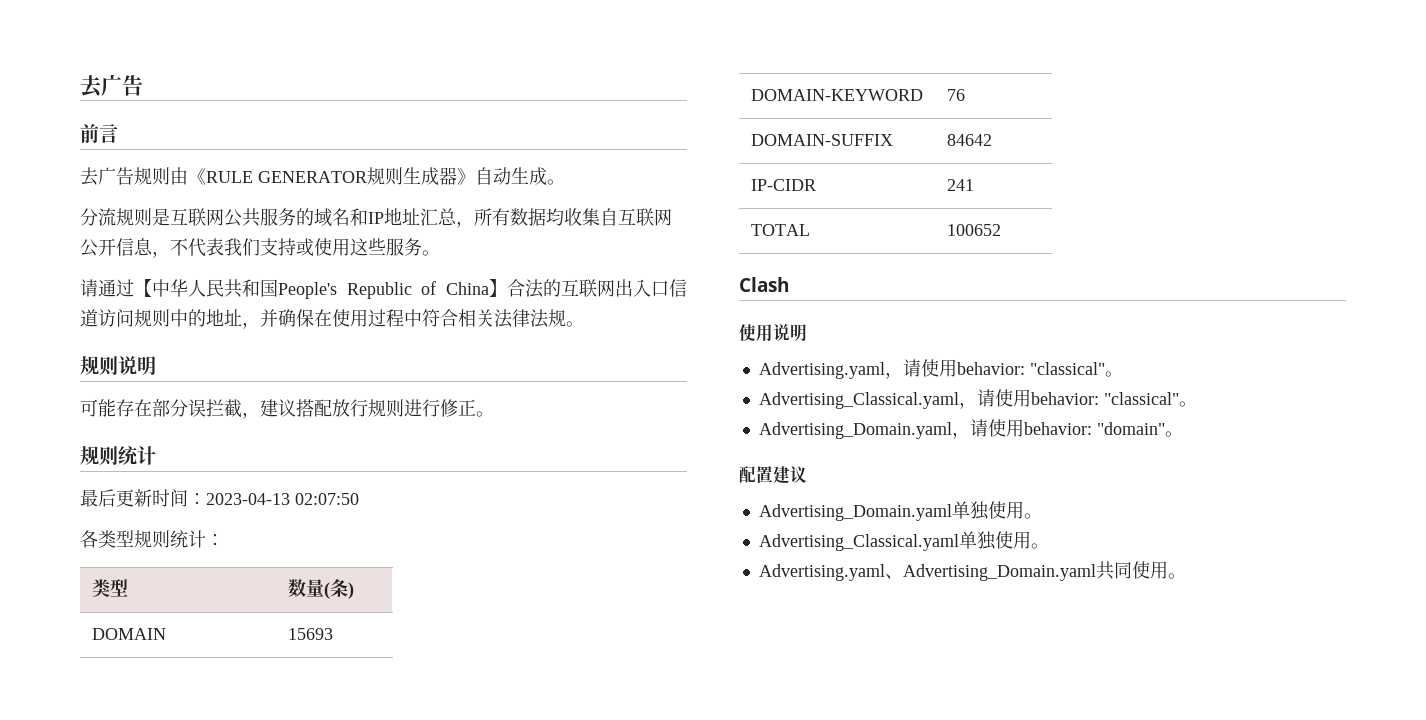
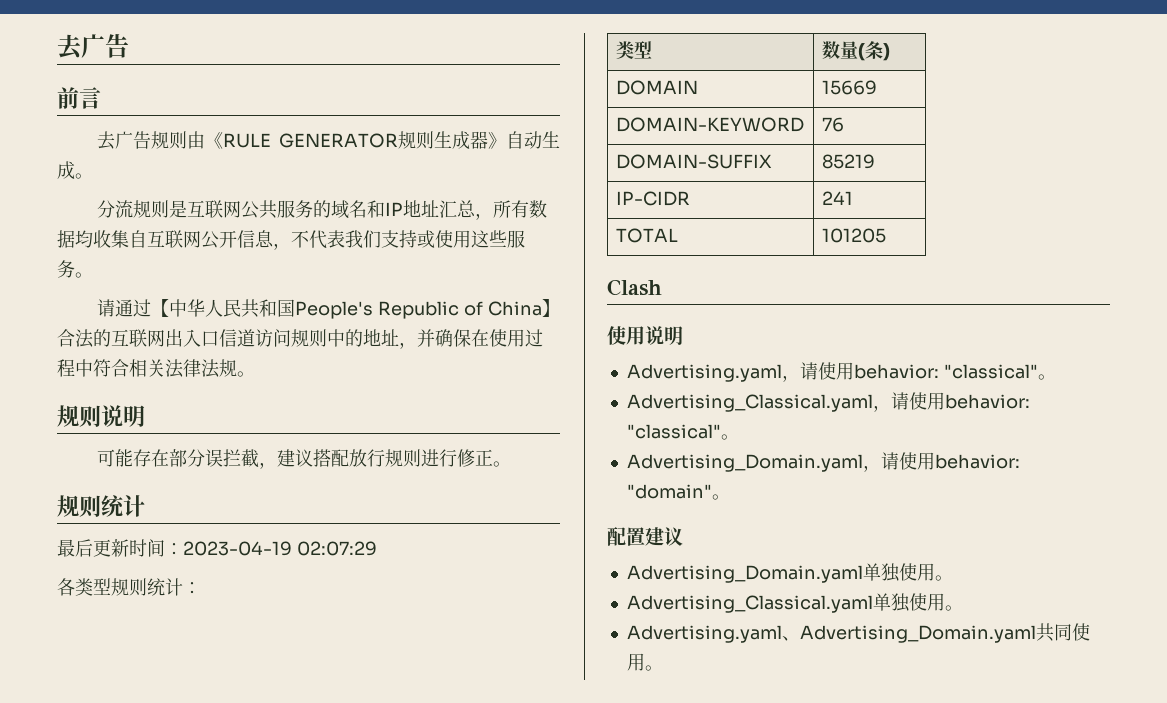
[206,493,359,505] 2023-04-13 02:07:50 -> [183,541,377,556] 2023-04-19 02:07:29
[287,628,333,640] 15693 -> [821,80,877,95] 15669
[946,134,992,146] 84642 -> [821,154,875,169] 85219
[946,224,1001,236] 100652 -> [821,228,886,243] 101205

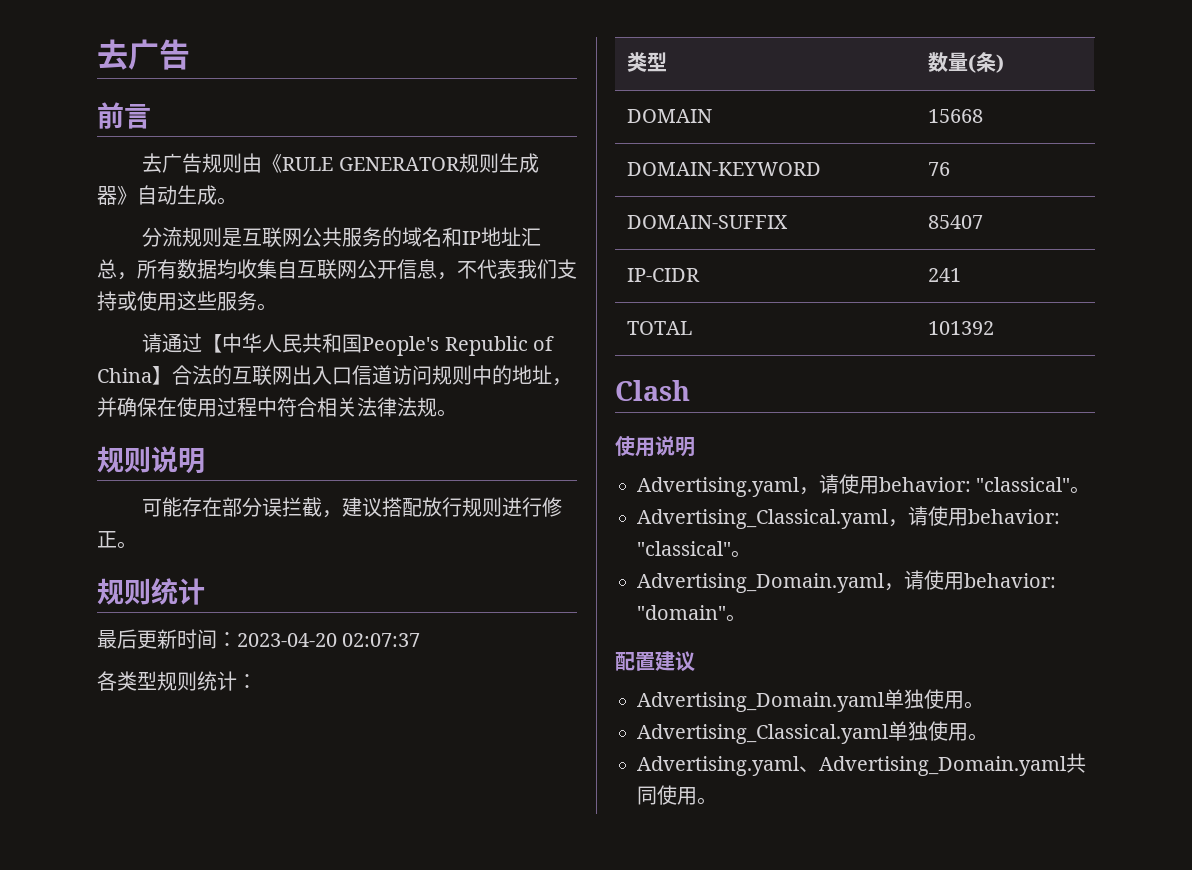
[183,541,377,556] 2023-04-19 02:07:29 -> [237,633,421,647] 2023-04-20 02:07:37
[821,80,877,95] 15669 -> [927,109,983,123] 15668
[821,154,875,169] 85219 -> [927,215,983,229] 85407
[821,228,886,243] 101205 -> [927,321,994,335] 101392

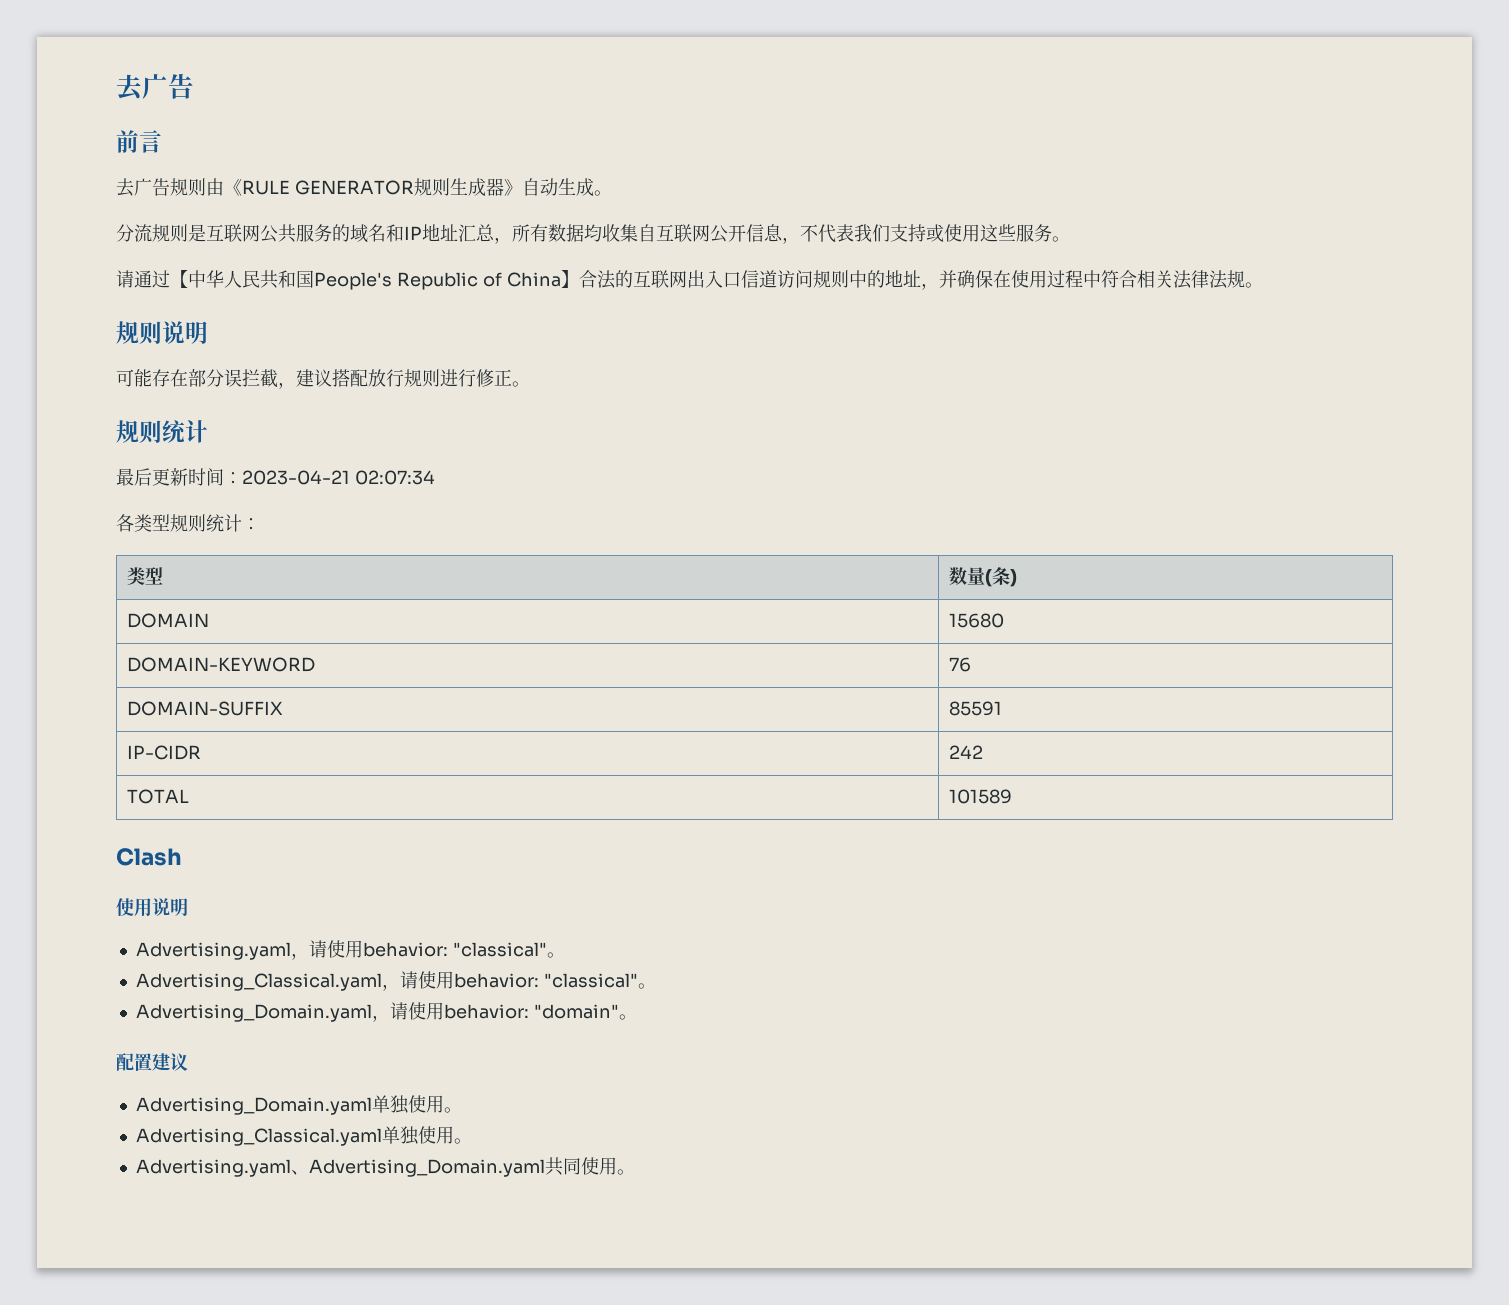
[237,633,421,647] 2023-04-20 02:07:37 -> [242,470,435,485] 2023-04-21 02:07:34
[927,109,983,123] 15668 -> [949,613,1005,628] 15680
[927,215,983,229] 85407 -> [949,701,1003,716] 85591
[927,268,961,282] 241 -> [949,745,984,759] 242
[927,321,994,335] 101392 -> [949,789,1013,804] 101589

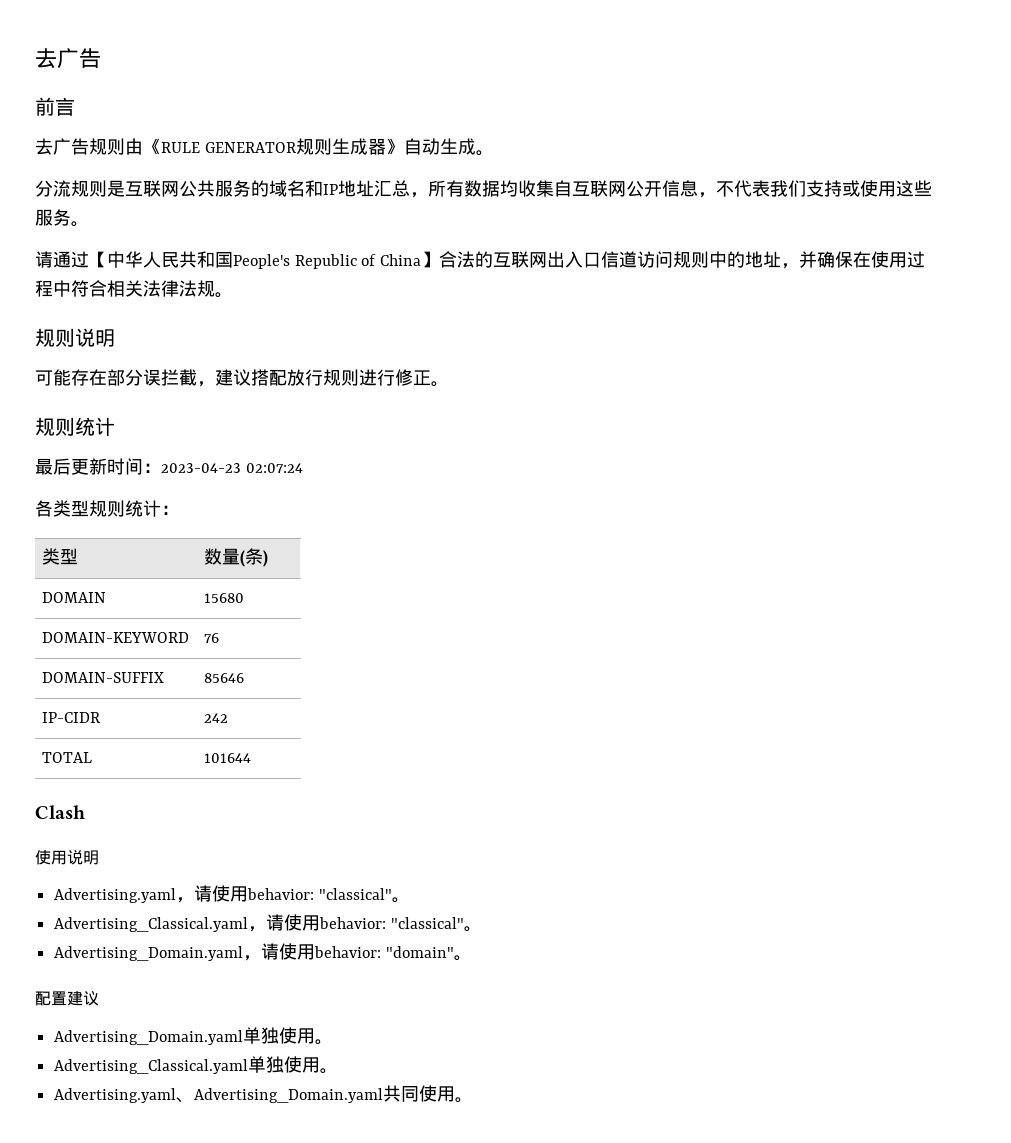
[242,470,435,485] 2023-04-21 02:07:34 -> [161,463,303,473] 2023-04-23 02:07:24
[949,701,1003,716] 85591 -> [204,673,245,683] 85646
[949,789,1013,804] 101589 -> [204,753,252,763] 101644

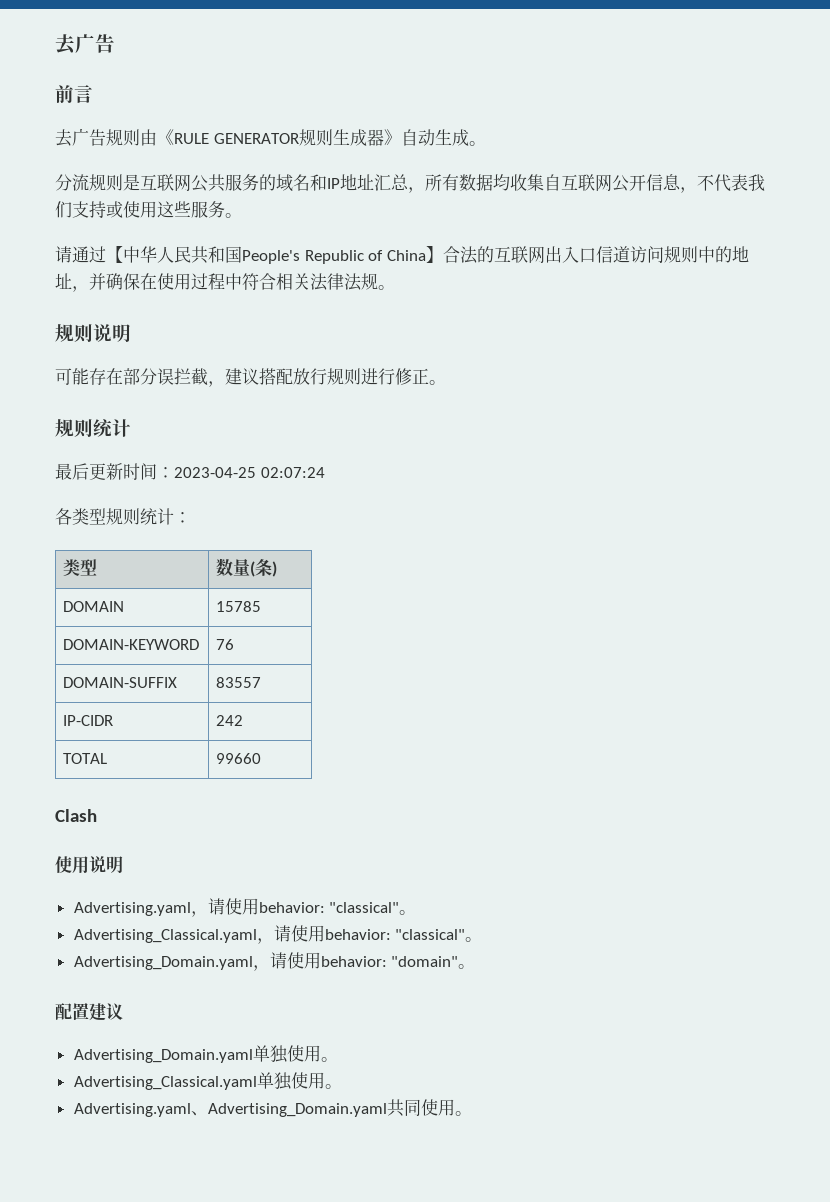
[161,463,241,473] 2023-04-23 -> [174,467,256,478] 2023-04-25
[204,593,245,603] 15680 -> [216,601,262,612] 15785
[204,673,245,683] 85646 -> [216,677,262,688] 83557
[204,753,252,763] 101644 -> [216,753,262,764] 99660

